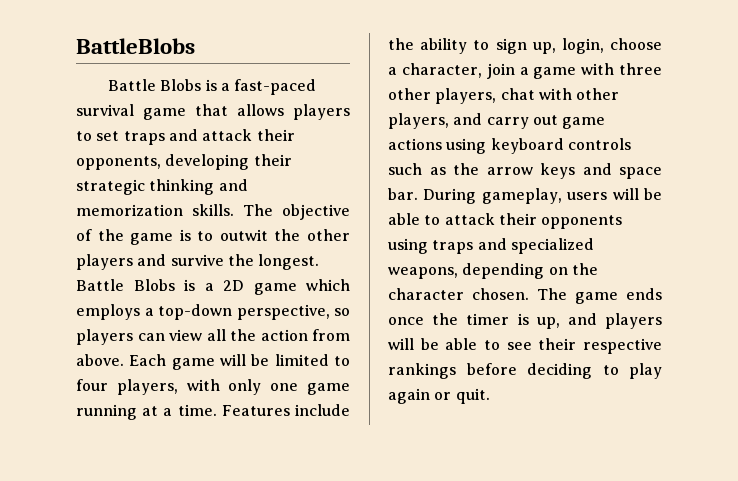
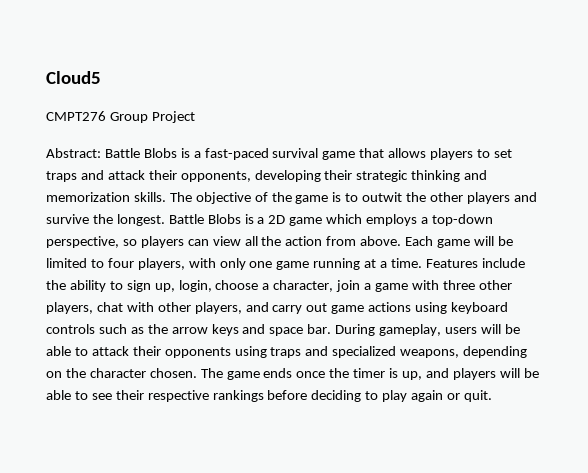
[76,38,195,54] BattleBlobs // -> [46,71,101,84] [46,111,195,123] [46,148,101,158] Cloud5 // CMPT276 Group Project // Abstract:

